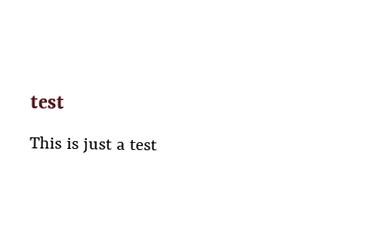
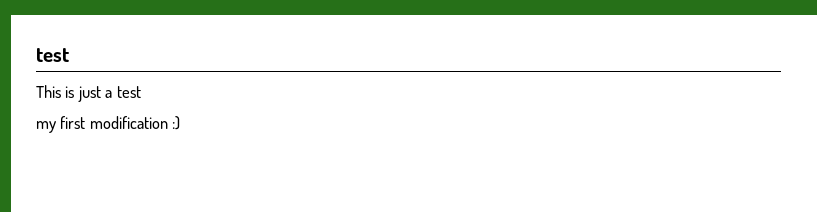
(158, 145) none -> [36,116,181,133] // my first modification :)

